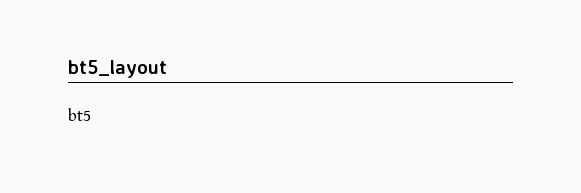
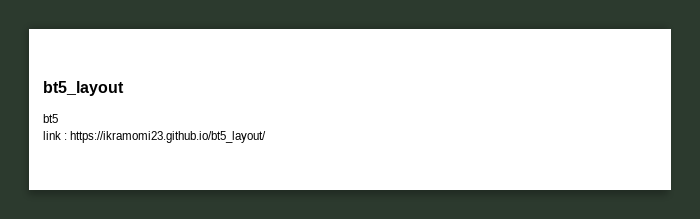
(91, 114) none -> [43,131,267,143] // link : https://ikramomi23.github.io/bt5_layout/

